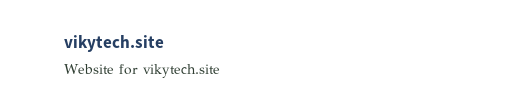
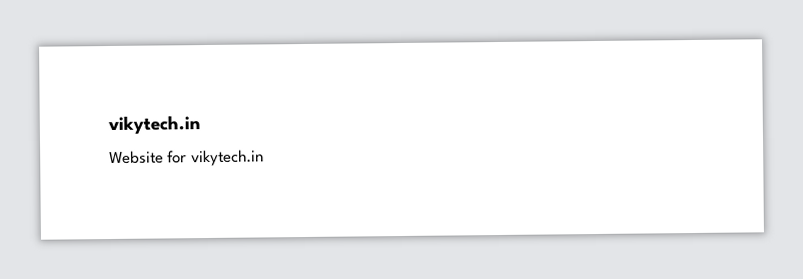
[64,35,164,52] vikytech.site -> [108,115,200,135] vikytech.in
[143,64,220,78] vikytech.site -> [190,149,264,167] vikytech.in

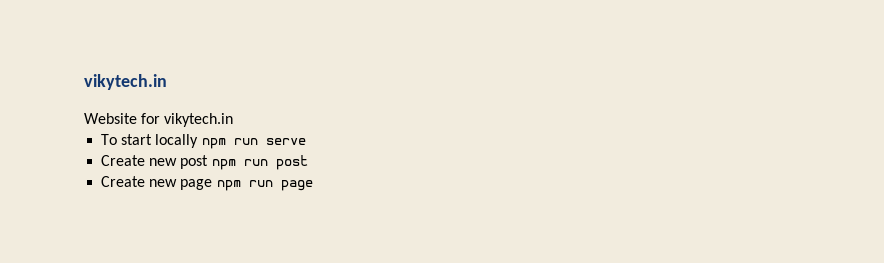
(264, 158) none -> [101,134,306,149] [101,155,308,170] [101,176,313,191] // To start locally npm run serve // Create new post npm run post // Create new page npm run page

